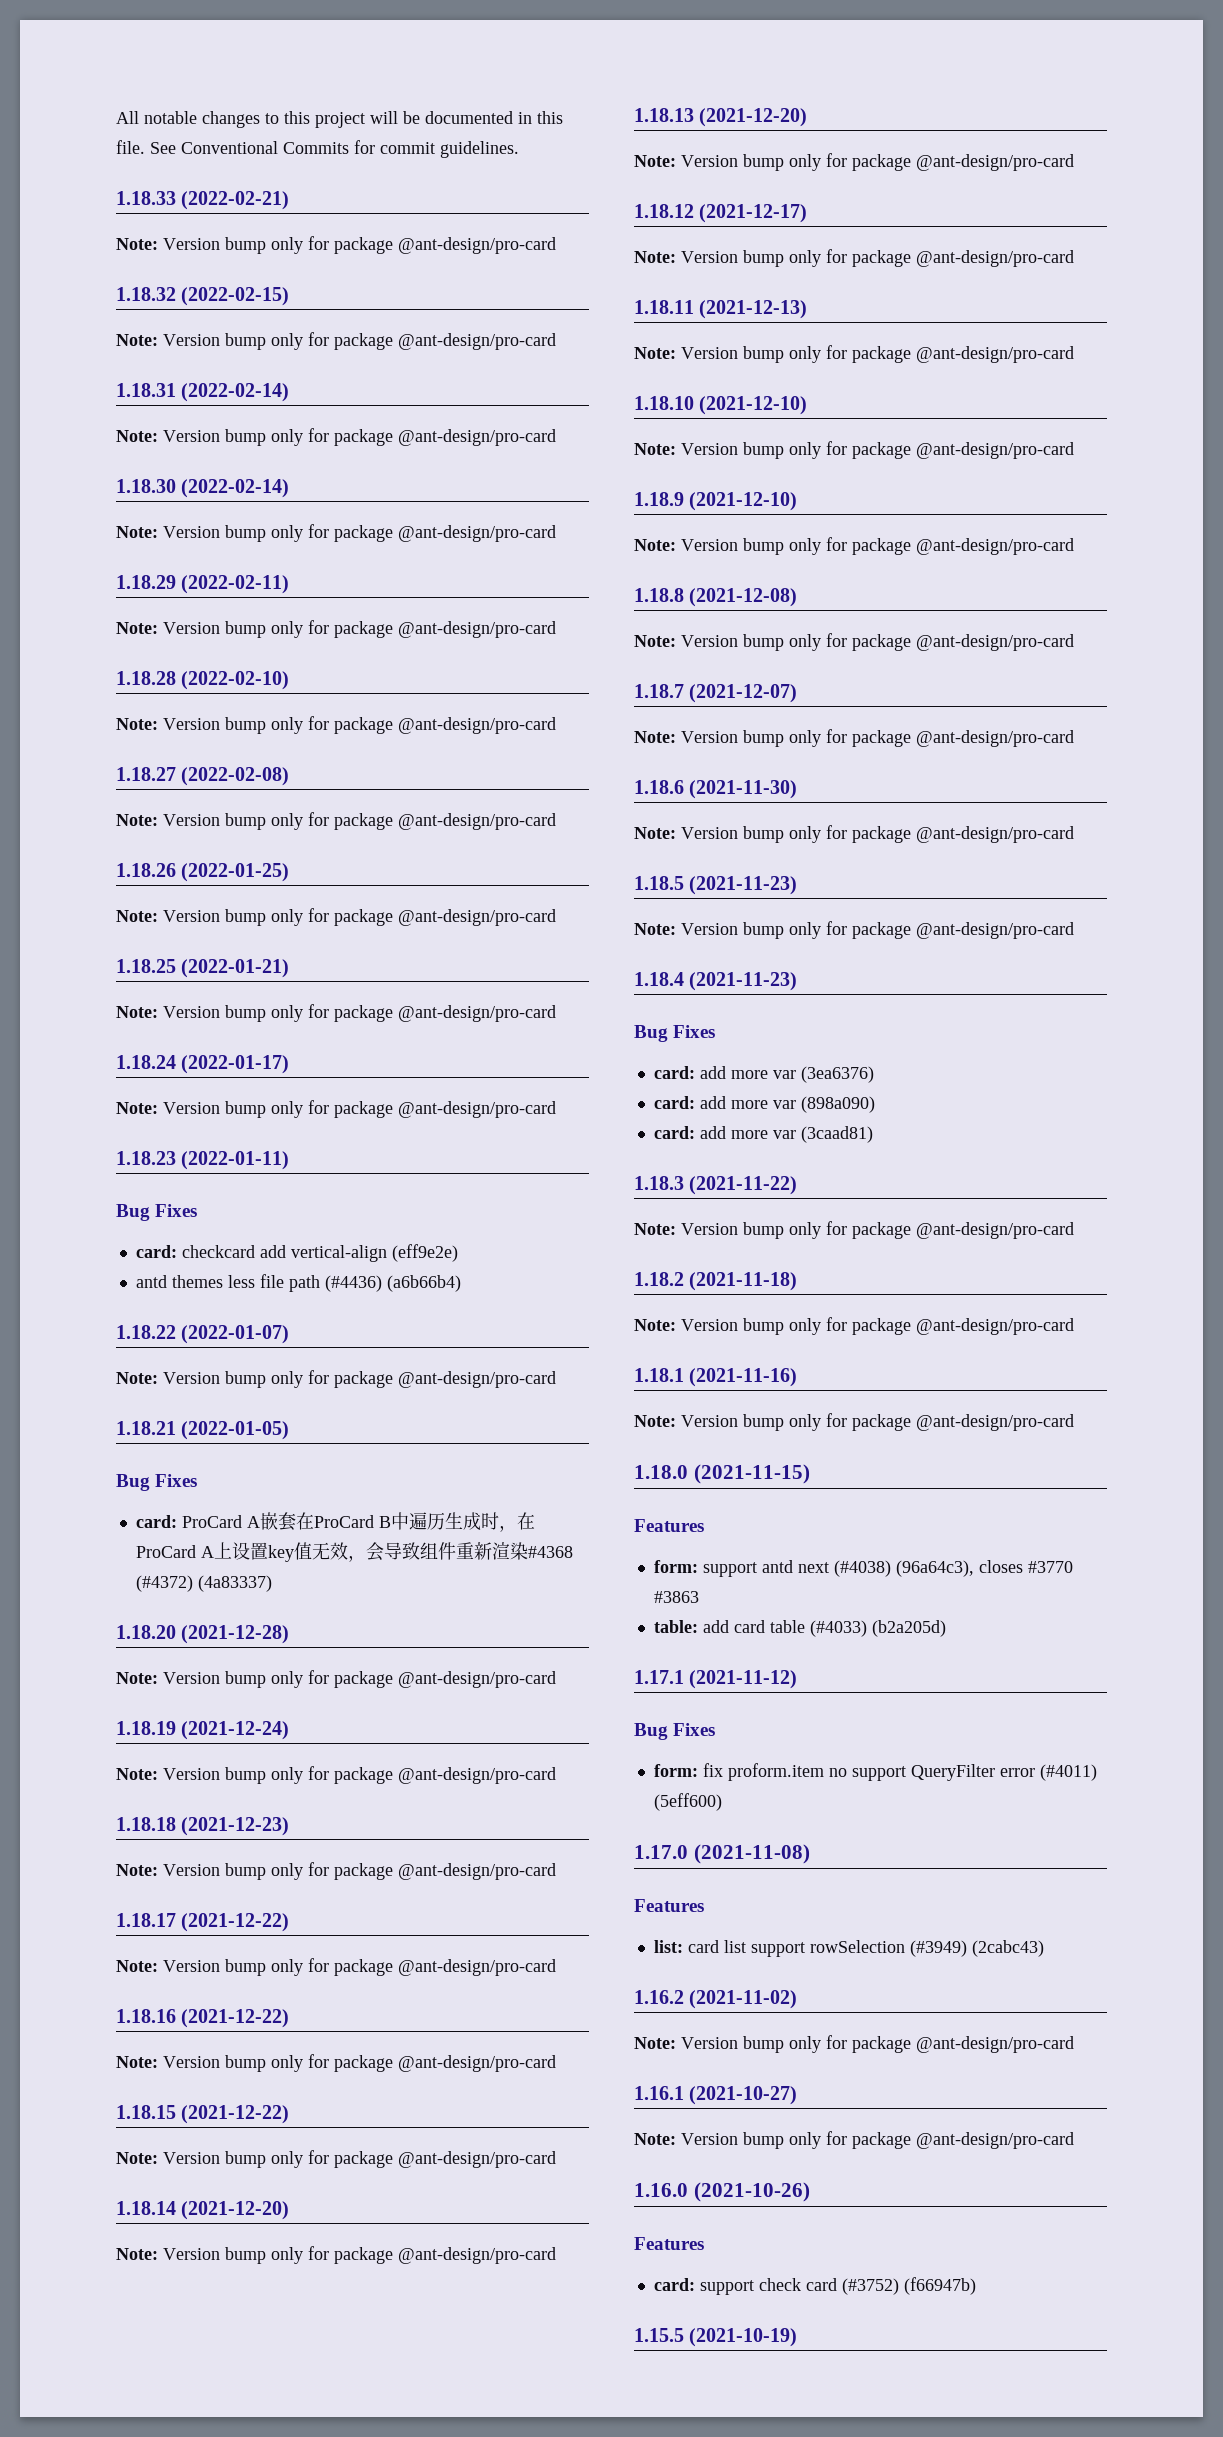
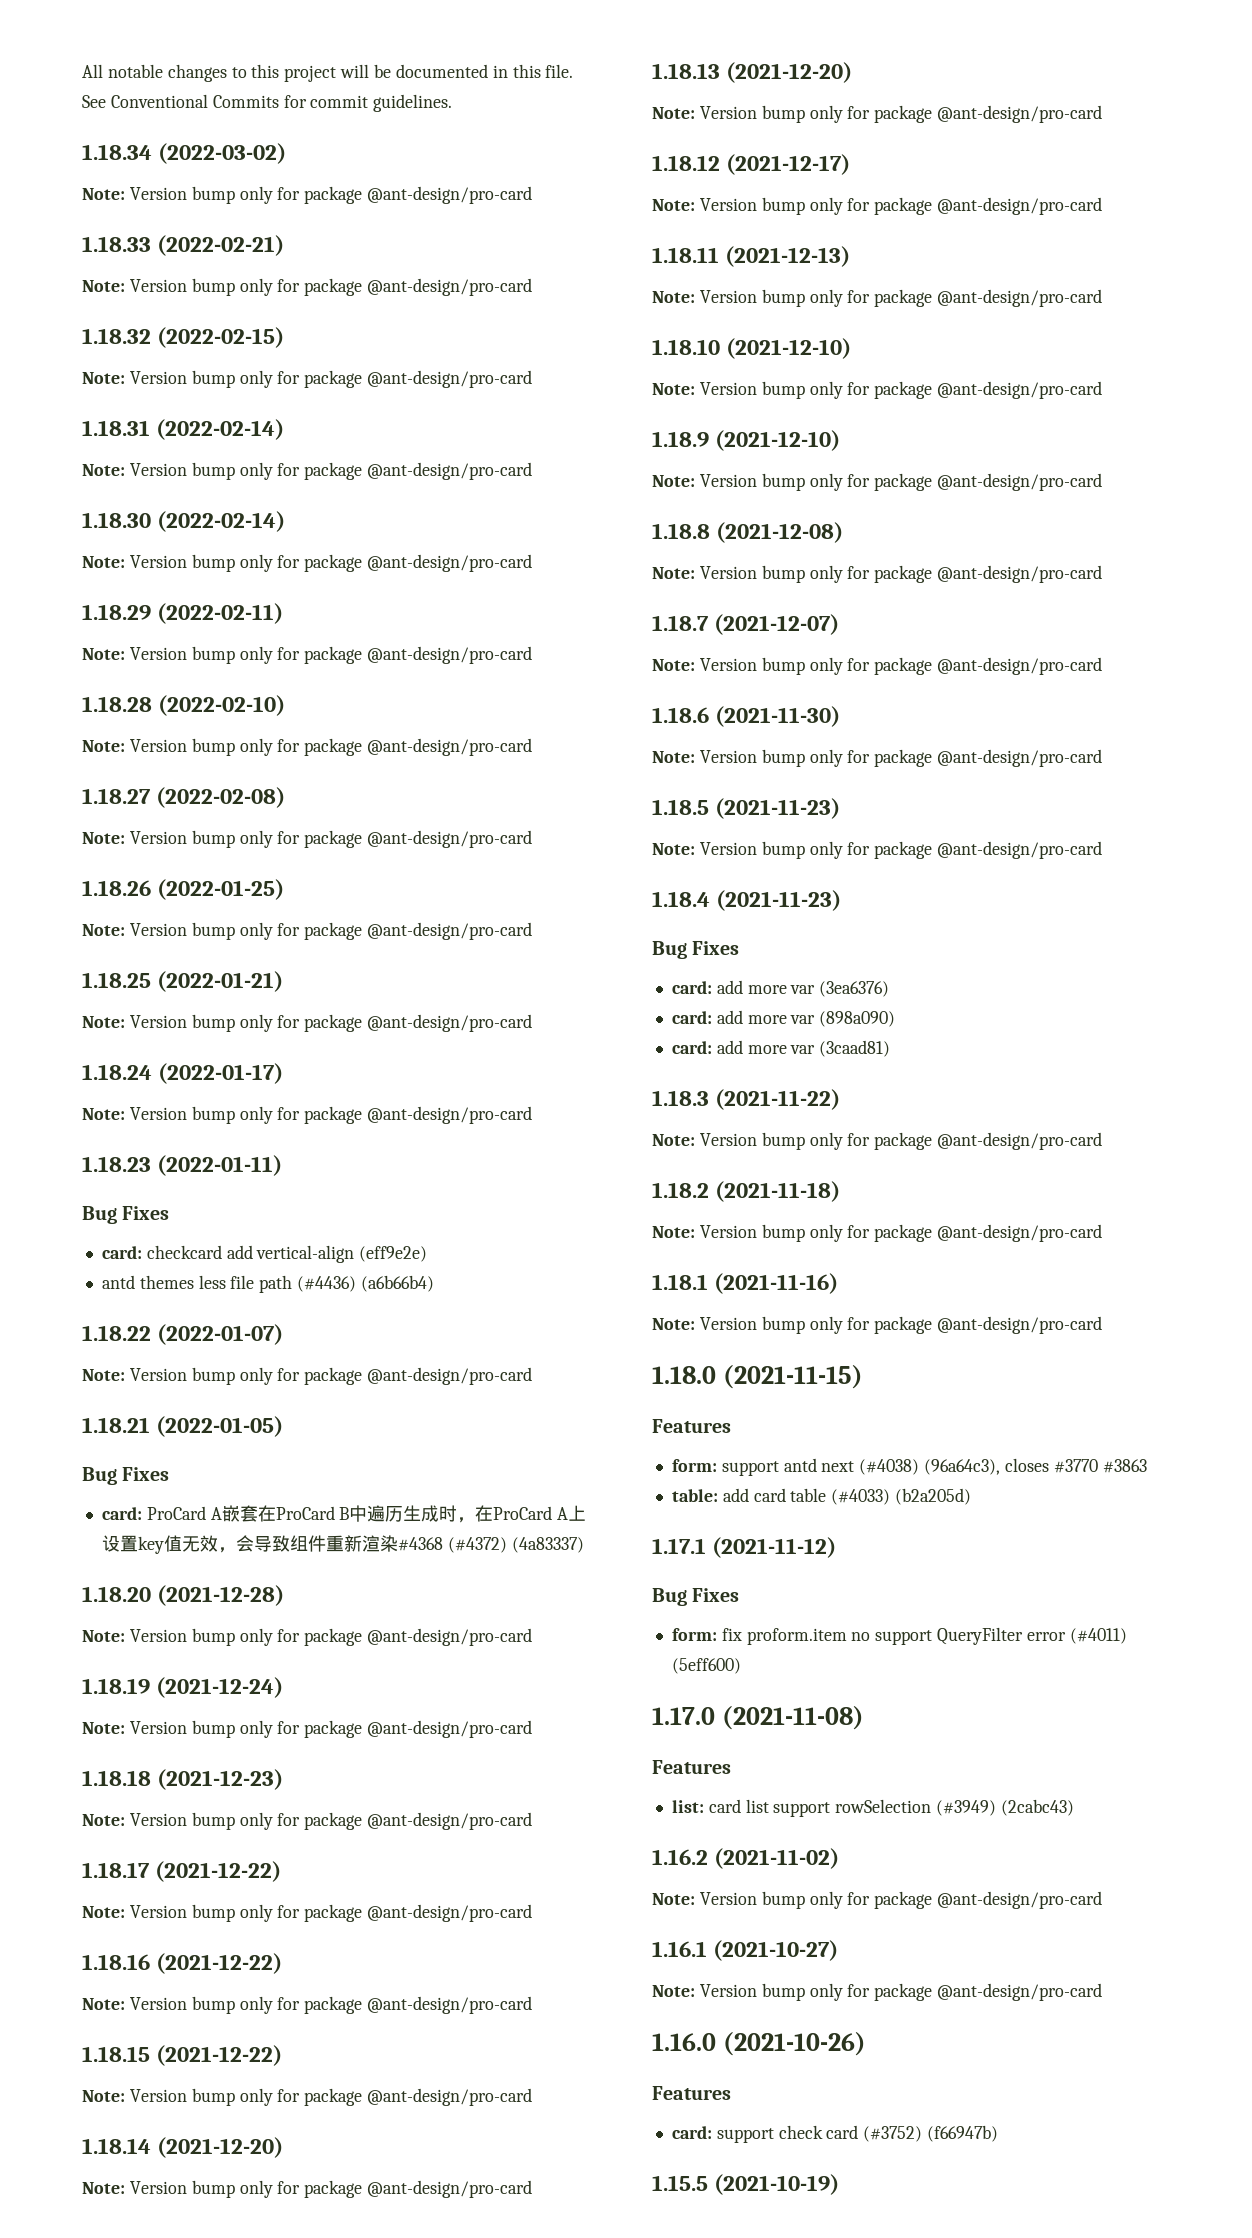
(519, 149) none -> [82,143,287,164] [82,186,533,204] // 1.18.34 (2022-03-02) // Note: Version bump only for package @ant-design/pro-card

